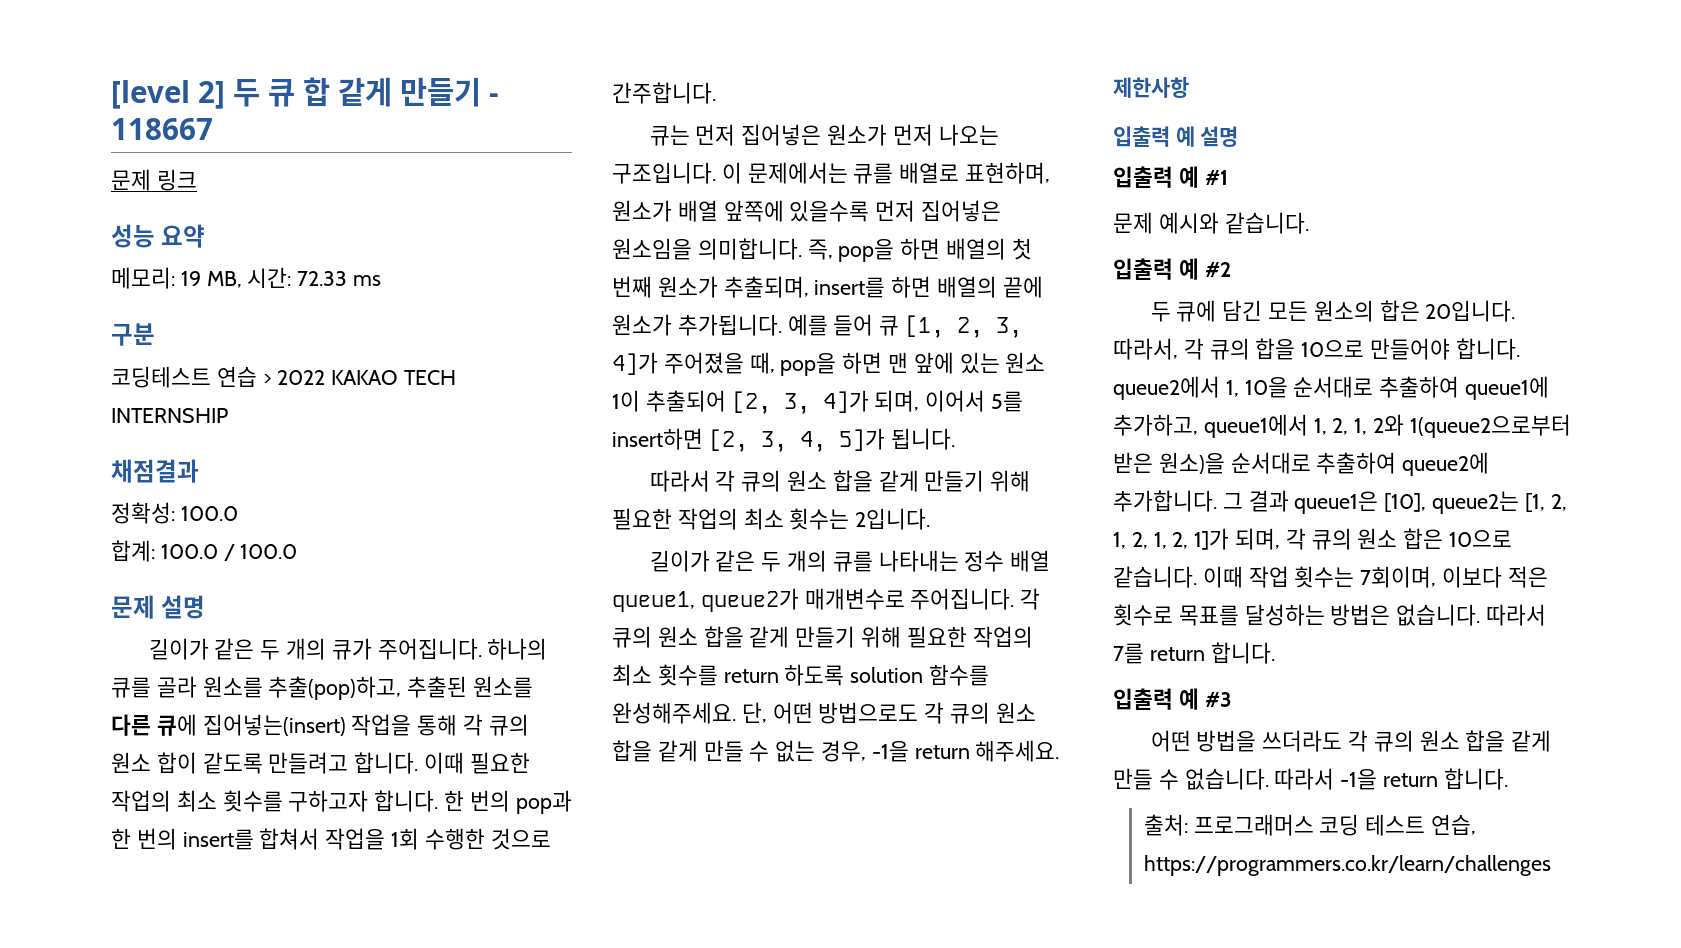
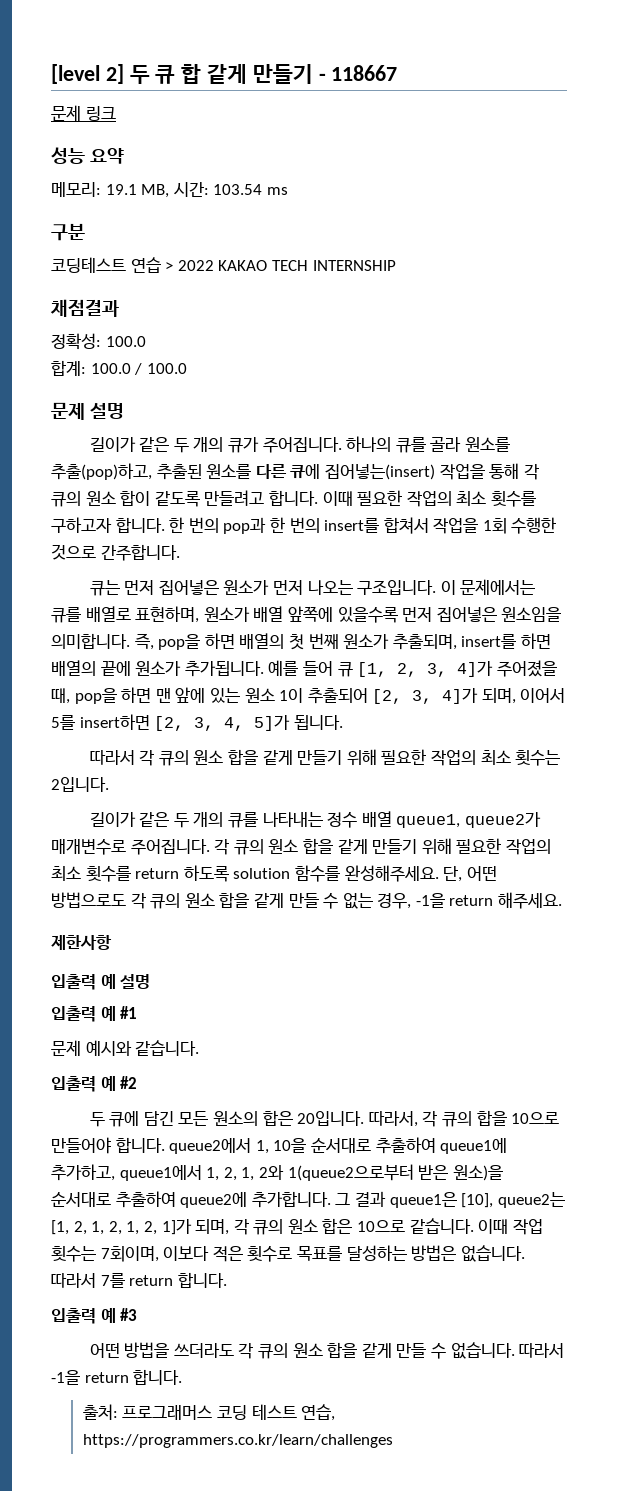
[180,271,201,286] 19 -> [105,184,137,195] 19.1
[297,271,348,286] 72.33 -> [213,184,263,195] 103.54

